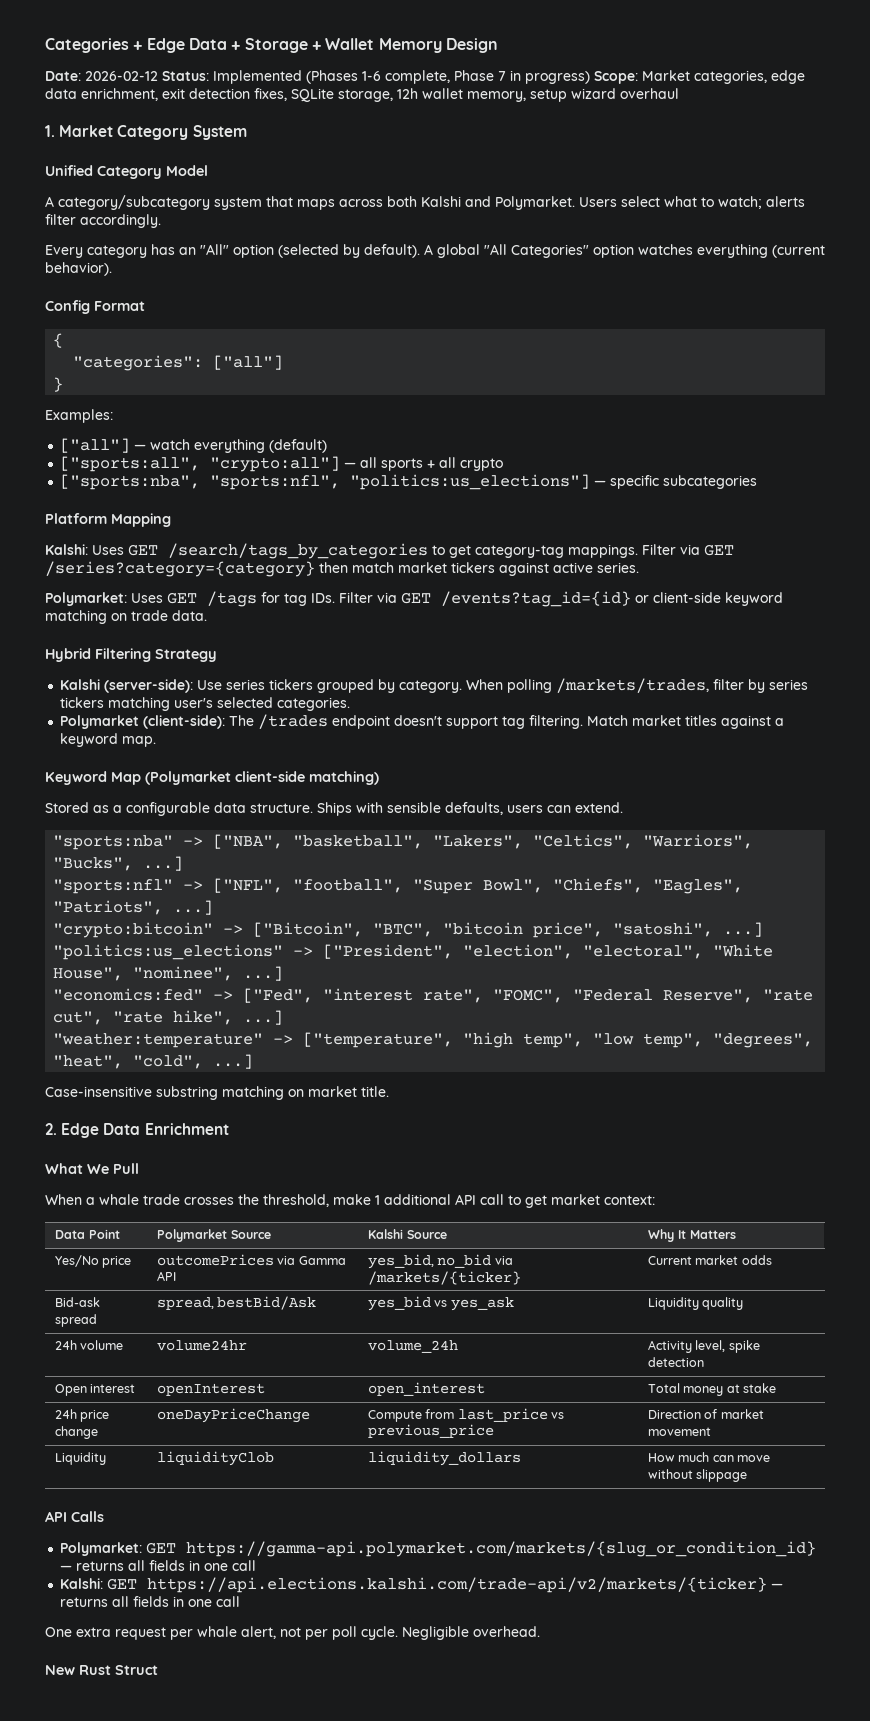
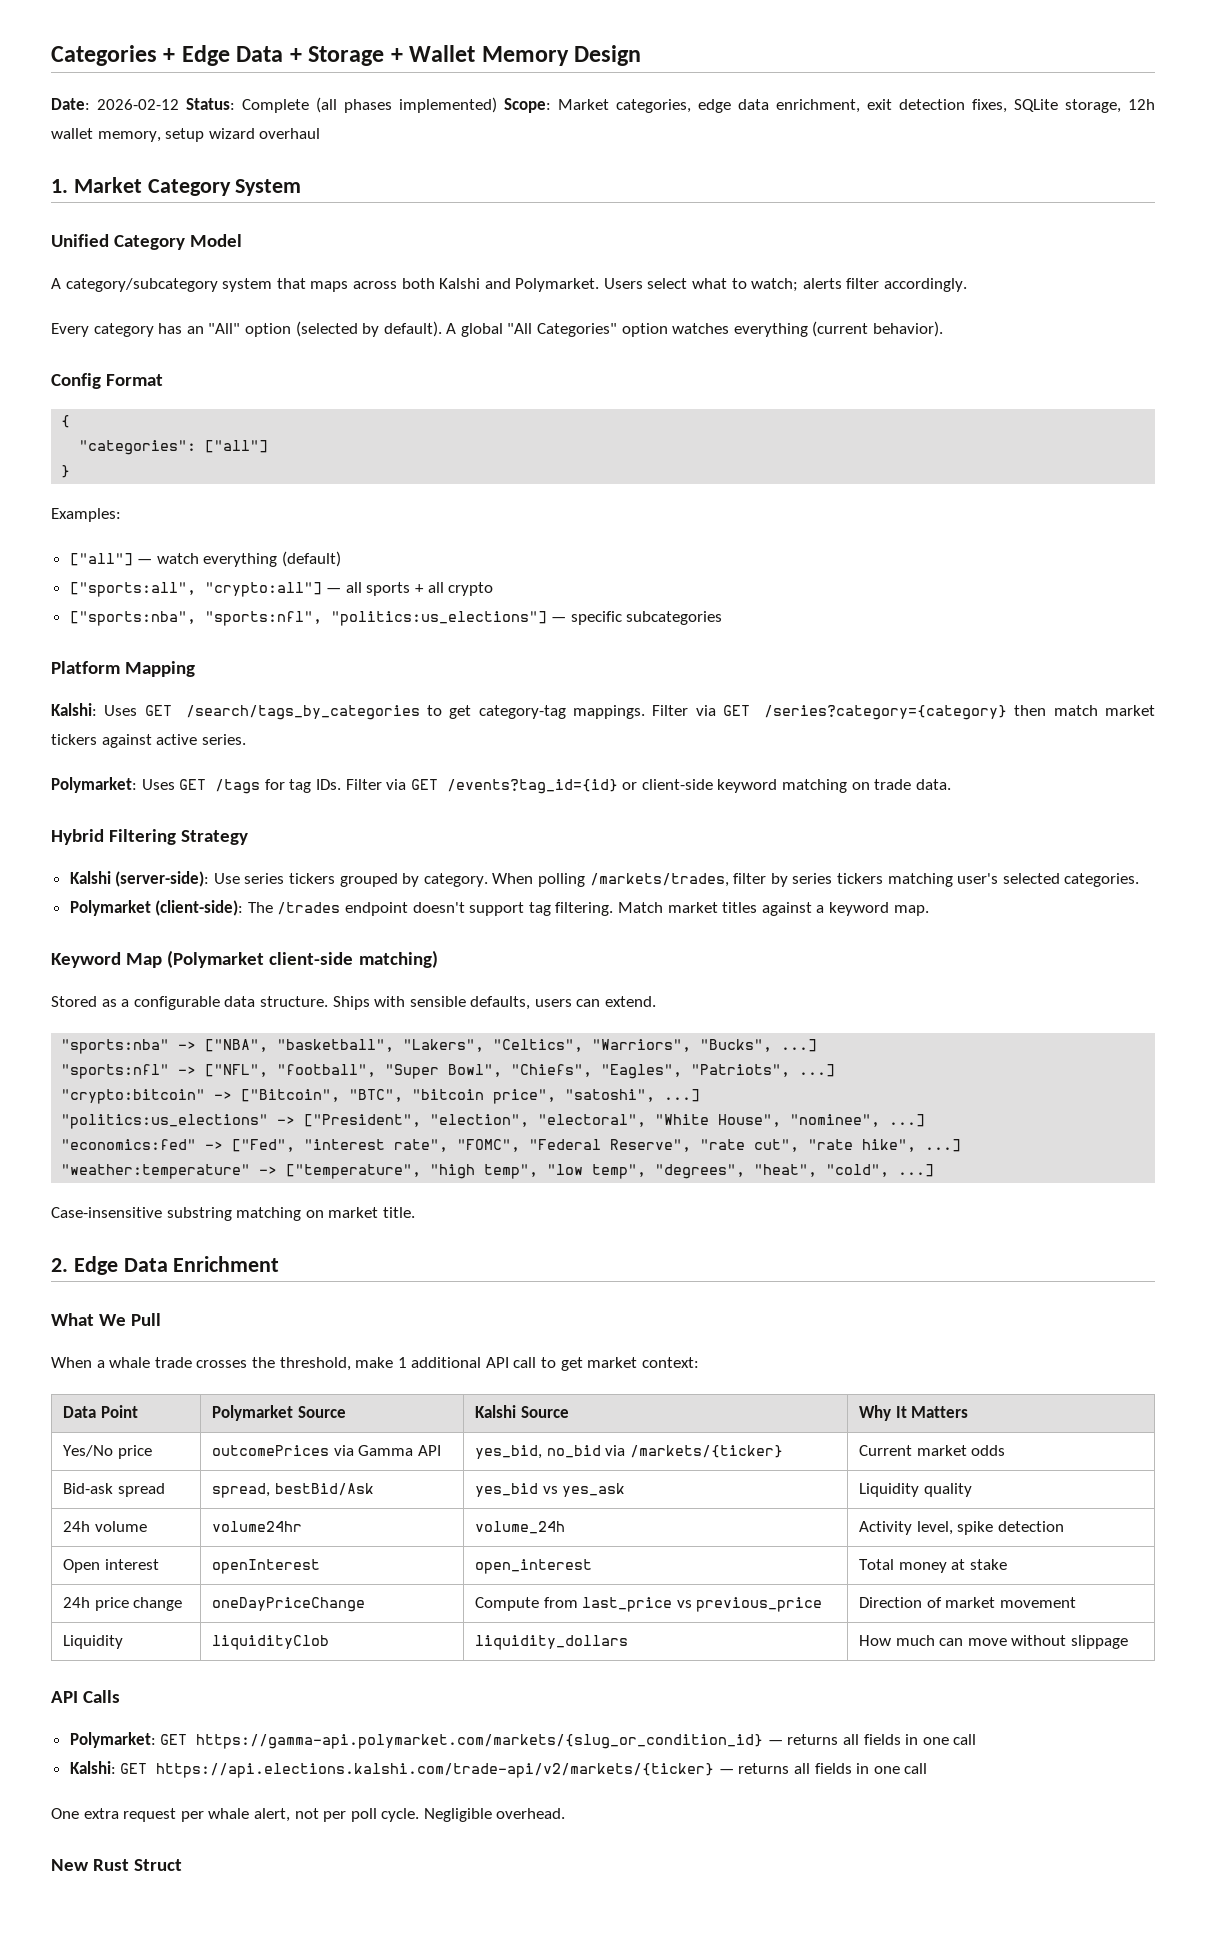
[213,70,590,84] Implemented (Phases 1-6 complete, Phase 7 in progress) -> [242,97,497,113] Complete (all phases implemented)

